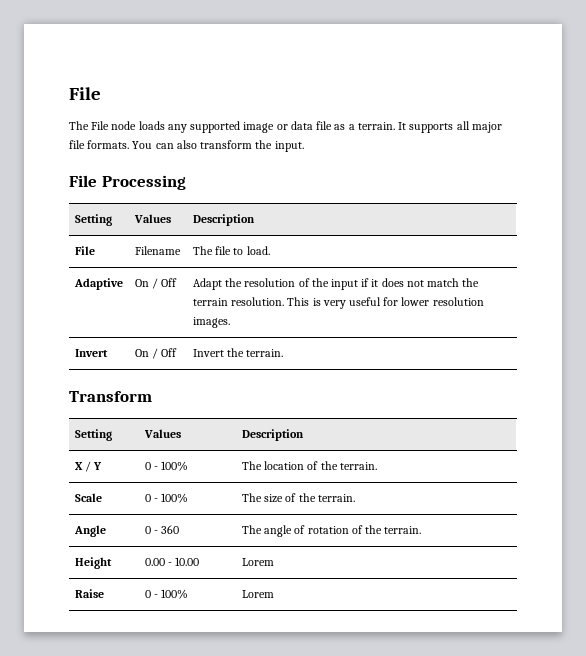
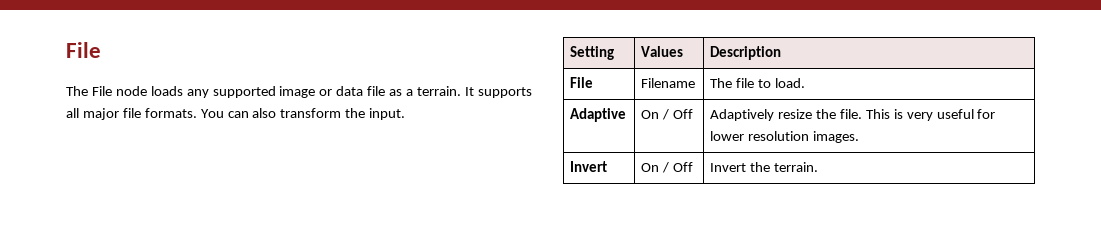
[69,175,186,190] // File Processing -> (406, 114) none
[192,278,480,290] [192,297,285,306] Adapt the resolution of the input if it does not match the terrain resolution. -> [710,109,862,121] Adaptively resize the file.
[69,391,152,402] [74,429,112,441] [143,429,181,438] [241,429,304,441] [74,461,103,472] [144,461,189,471] [241,461,377,470] [74,493,102,502] [144,493,189,503] [241,493,355,503] [73,525,106,537] [144,525,180,534] [241,525,422,537] [74,557,112,569] [144,557,200,566] [241,558,274,566] [74,589,104,598] [144,589,189,599] [241,590,274,598] // Transform // Setting | Values | Description // X / Y | 0 - 100% | The location of the terrain. // Scale | 0 - 100% | The size of the terrain. // Angle | 0 - 360 | The angle of rotation of the terrain. // Height | 0.00 - 10.00 | Lorem // Raise | 0 - 100% | Lorem -> (818, 167) none

